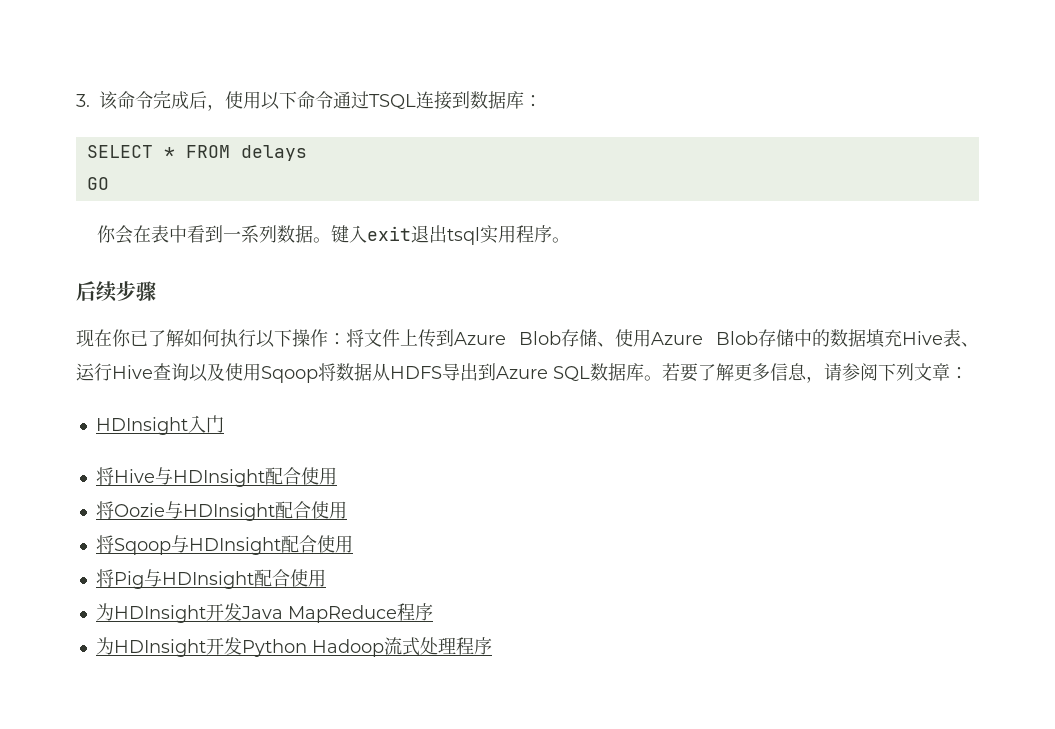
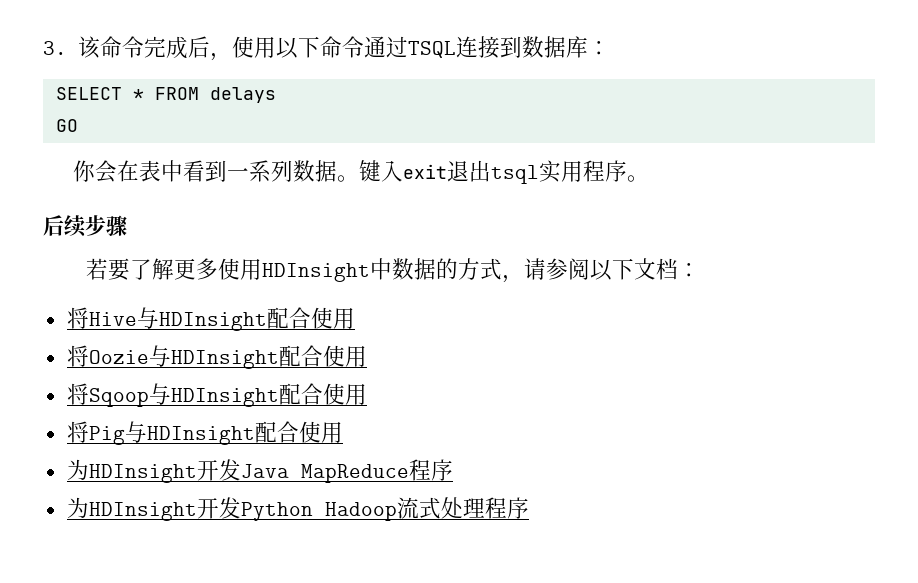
[76,329,979,348] [76,363,968,383] [95,415,224,435] 现在你已了解如何执行以下操作：将文件上传到Azure Blob存储、使用Azure Blob存储中的数据填充Hive表、运行Hive查询以及使用Sqoop将数据从HDFS导出到Azure SQL数据库。若要了解更多信息，请参阅下列文章： // HDInsight入门 -> [85,258,700,283] 若要了解更多使用HDInsight中数据的方式，请参阅以下文档：

